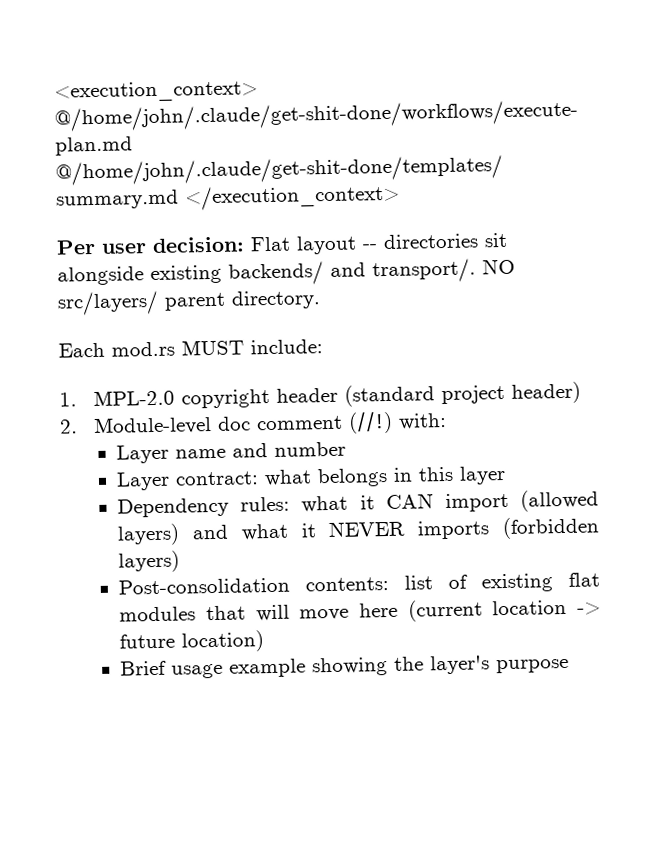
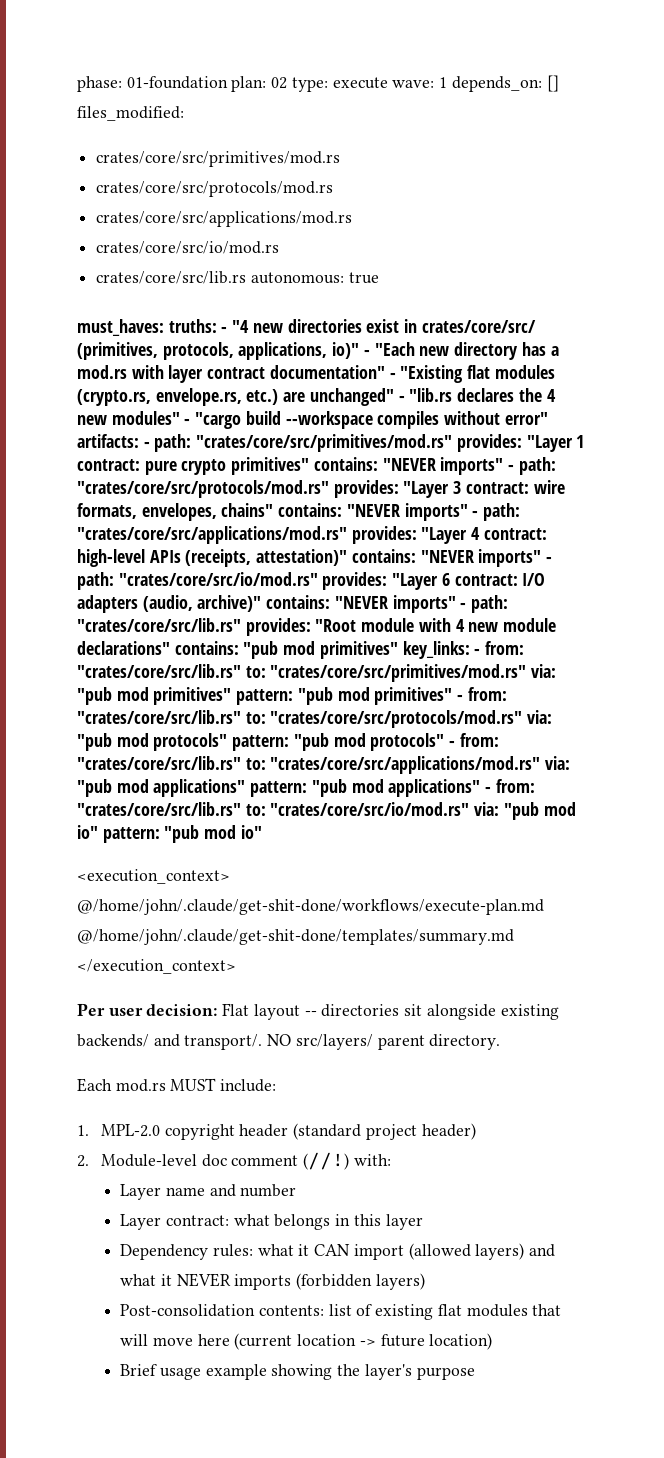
(54, 91) none -> [77,75,559,92] [77,106,184,121] [96,151,341,167] [96,181,334,197] [96,211,353,227] [96,241,280,254] [96,271,379,284] [77,319,536,336] [77,342,559,360] [77,365,555,383] [77,388,556,406] [77,411,548,429] [77,434,585,452] [77,457,556,475] [77,480,565,498] [77,503,521,521] [77,526,547,544] [77,549,553,567] [77,572,546,590] [77,595,509,613] [77,618,557,636] [77,641,525,659] [77,664,557,682] [77,687,507,705] [77,710,553,728] [77,733,499,751] [77,756,571,774] [77,779,535,797] [77,802,576,820] [77,825,262,843] phase: 01-foundation plan: 02 type: execute wave: 1 depends_on: [] files_modified: // crates/core/src/primitives/mod.rs // crates/core/src/protocols/mod.rs // crates/core/src/applications/mod.rs // crates/core/src/io/mod.rs // crates/core/src/lib.rs autonomous: true // must_haves: truths: - "4 new directories exist in crates/core/src/ (primitives, protocols, applications, io)" - "Each new directory has a mod.rs with layer contract documentation" - "Existing flat modules (crypto.rs, envelope.rs, etc.) are unchanged" - "lib.rs declares the 4 new modules" - "cargo build --workspace compiles without error" artifacts: - path: "crates/core/src/primitives/mod.rs" provides: "Layer 1 contract: pure crypto primitives" contains: "NEVER imports" - path: "crates/core/src/protocols/mod.rs" provides: "Layer 3 contract: wire formats, envelopes, chains" contains: "NEVER imports" - path: "crates/core/src/applications/mod.rs" provides: "Layer 4 contract: high-level APIs (receipts, attestation)" contains: "NEVER imports" - path: "crates/core/src/io/mod.rs" provides: "Layer 6 contract: I/O adapters (audio, archive)" contains: "NEVER imports" - path: "crates/core/src/lib.rs" provides: "Root module with 4 new module declarations" contains: "pub mod primitives" key_links: - from: "crates/core/src/lib.rs" to: "crates/core/src/primitives/mod.rs" via: "pub mod primitives" pattern: "pub mod primitives" - from: "crates/core/src/lib.rs" to: "crates/core/src/protocols/mod.rs" via: "pub mod protocols" pattern: "pub mod protocols" - from: "crates/core/src/lib.rs" to: "crates/core/src/applications/mod.rs" via: "pub mod applications" pattern: "pub mod applications" - from: "crates/core/src/lib.rs" to: "crates/core/src/io/mod.rs" via: "pub mod io" pattern: "pub mod io" //

